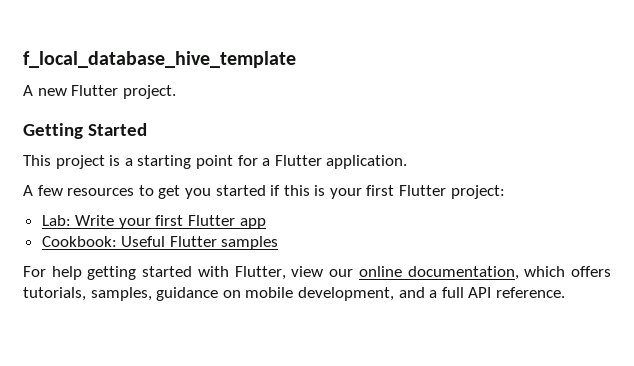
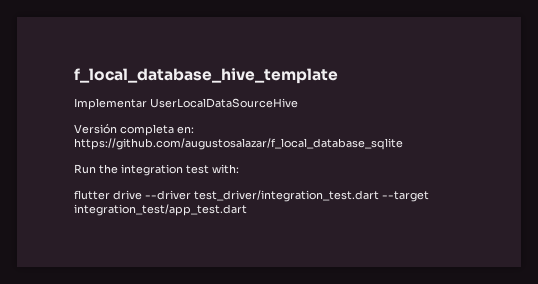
[23,85,176,99] [23,123,147,139] [23,155,408,169] [23,185,505,199] [41,215,266,229] [41,236,279,250] [23,266,612,280] [23,287,565,301] A new Flutter project. // Getting Started // This project is a starting point for a Flutter application. // A few resources to get you started if this is your first Flutter project: // Lab: Write your first Flutter app // Cookbook: Useful Flutter samples // For help getting started with Flutter, view our online documentation, which offers tutorials, samples, guidance on mobile development, and a full API reference. -> [74,98,298,110] [74,124,194,136] [74,138,403,150] [74,164,239,176] [74,190,429,202] [74,204,247,216] Implementar UserLocalDataSourceHive // Versión completa en: https://github.com/augustosalazar/f_local_database_sqlite // Run the integration test with: // flutter drive --driver test_driver/integration_test.dart --target integration_test/app_test.dart

